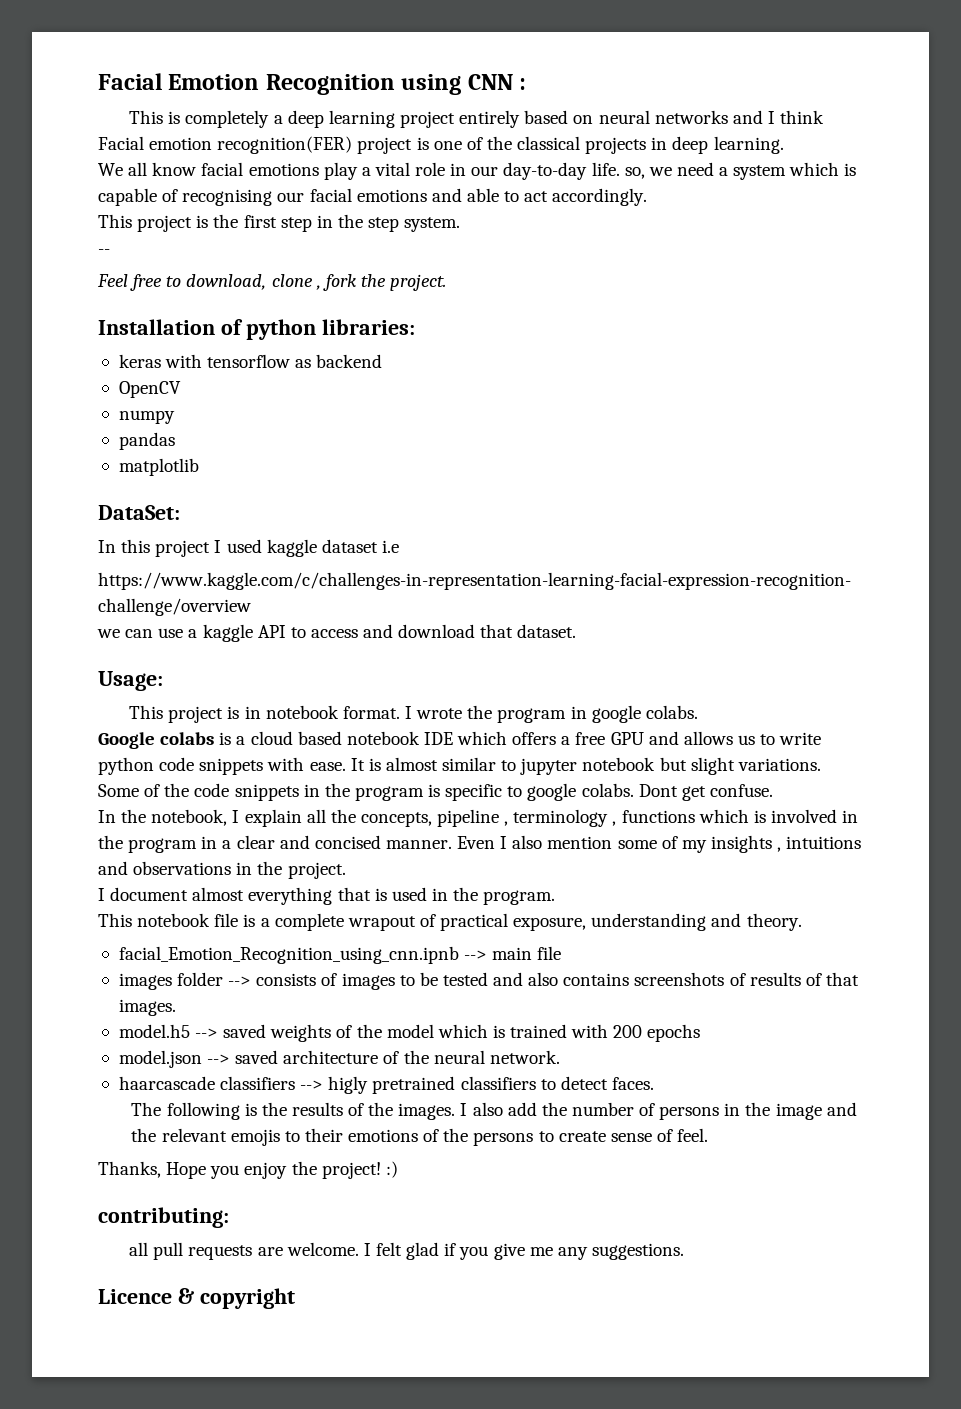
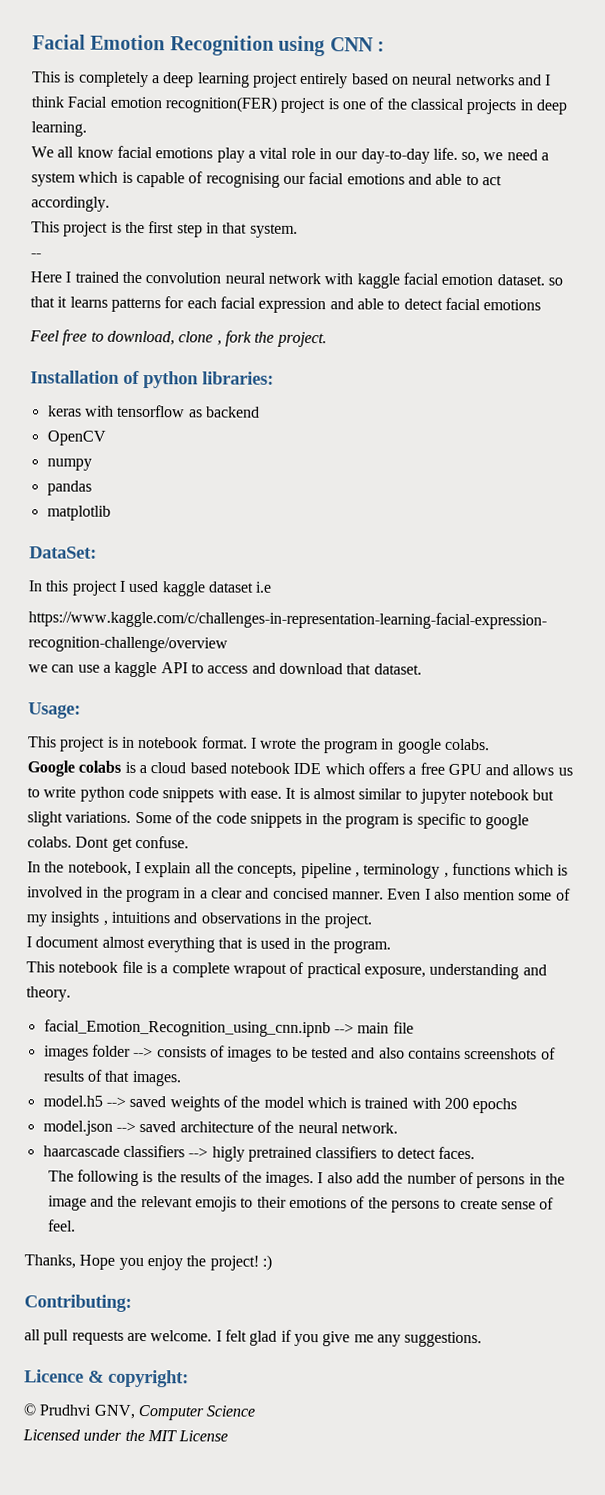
[337,214,400,232] the step -> [222,222,248,234] that
(110, 251) none -> [30,271,563,289] [30,296,542,314] // Here I trained the convolution neural network with kaggle facial emotion dataset. so that it learns patterns for each facial expression and able to detect facial emotions
[98,1207,229,1228] contributing: -> [24,1294,132,1312] Contributing:
[199,1288,295,1309] copyright -> [108,1369,189,1388] [23,1403,256,1421] [22,1429,229,1442] copyright: // © Prudhvi GNV, Computer Science // Licensed under the MIT License

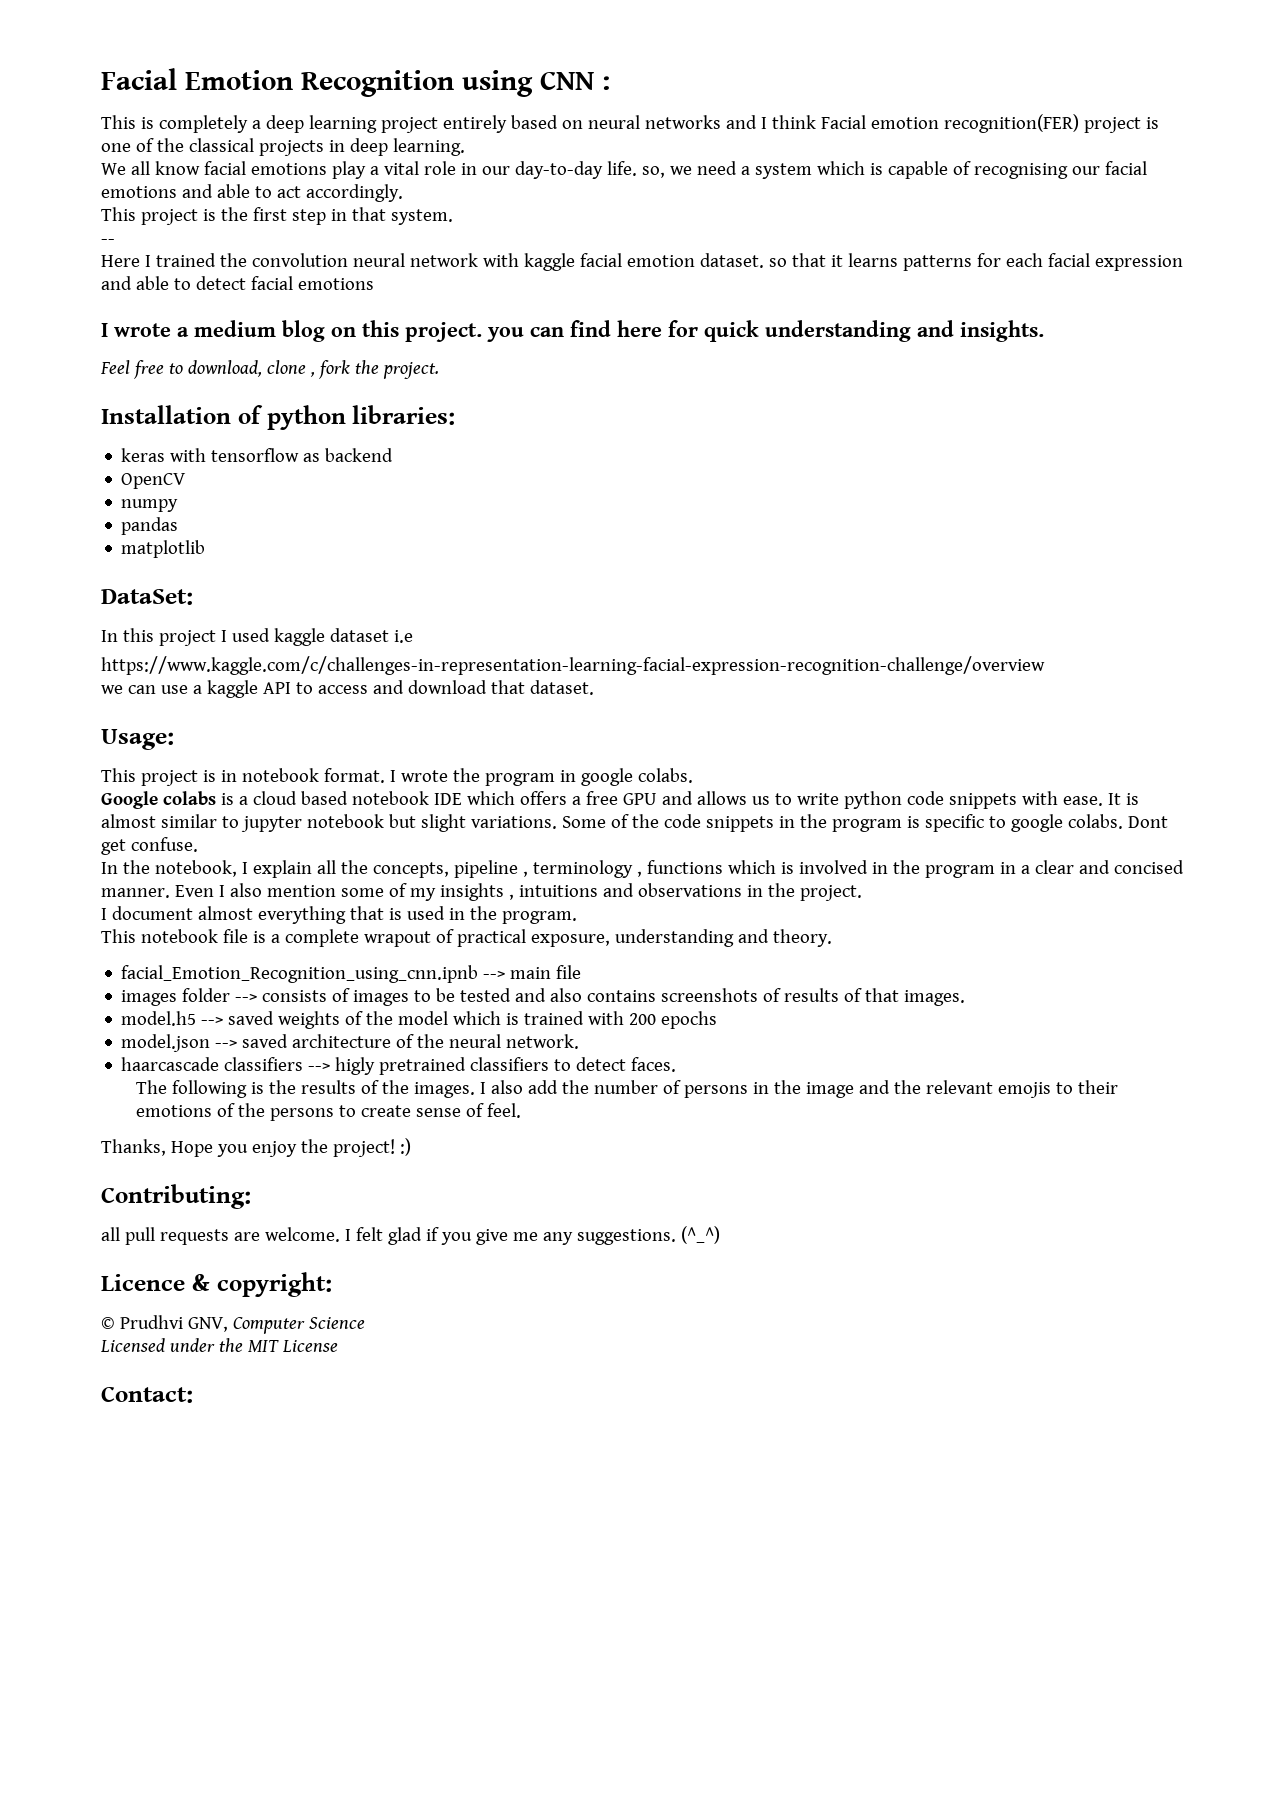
(542, 305) none -> [101,320,1044,342] // I wrote a medium blog on this project. you can find here for quick understanding and insights.
(483, 1339) none -> [680,1226,720,1244] (^_^)
(229, 1436) none -> [101,1386,193,1403] // Contact:

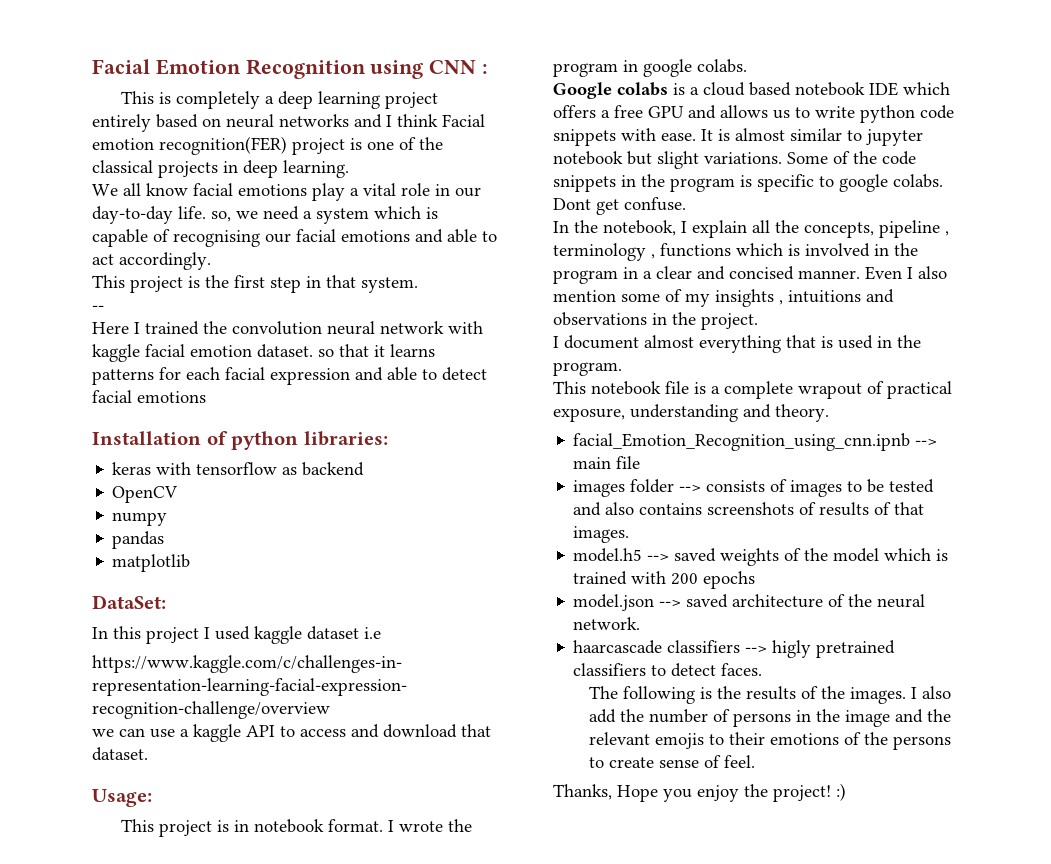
[101,320,1044,342] [100,360,439,379] // I wrote a medium blog on this project. you can find here for quick understanding and insights. // Feel free to download, clone , fork the project. -> (206, 397) none
[101,1184,251,1209] [101,1226,720,1245] [101,1272,332,1297] [101,1315,365,1334] [100,1338,338,1352] [101,1386,193,1403] // Contributing: // all pull requests are welcome. I felt glad if you give me any suggestions. (^_^) // Licence & copyright: // © Prudhvi GNV, Computer Science // Licensed under the MIT License // Contact: -> (846, 792) none

